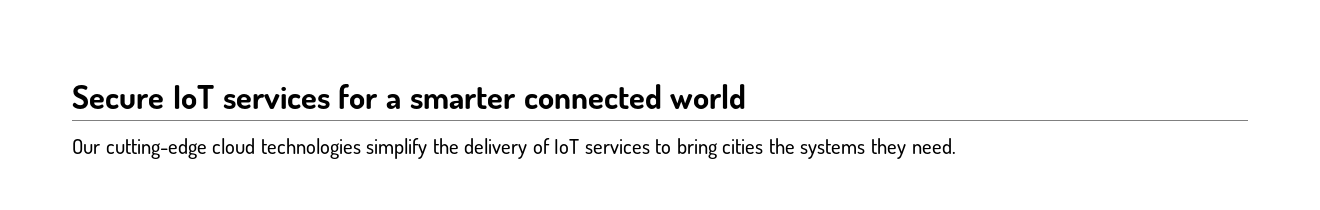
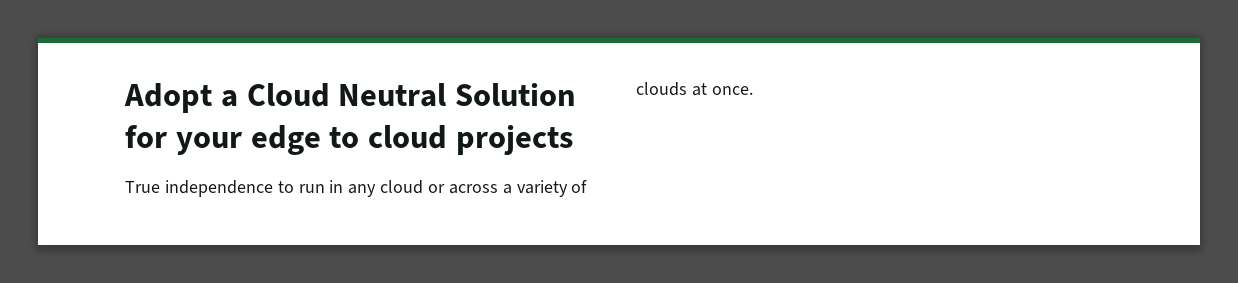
[72,84,747,109] [72,138,956,159] Secure IoT services for a smarter connected world // Our cutting-edge cloud technologies simplify the delivery of IoT services to bring cities the systems they need. -> [124,83,577,113] [125,125,573,155] [125,180,588,197] [636,82,753,96] Adopt a Cloud Neutral Solution for your edge to cloud projects // True independence to run in any cloud or across a variety of clouds at once.

